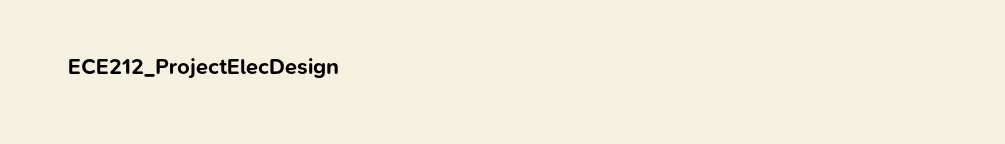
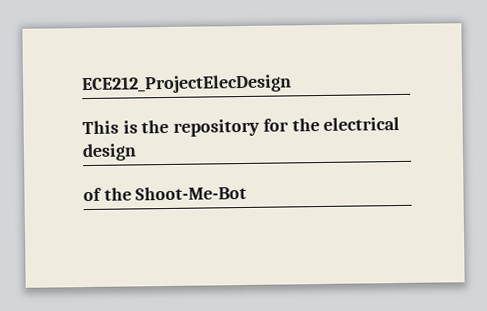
(339, 68) none -> [82,116,401,137] [82,143,137,162] [83,185,248,202] // This is the repository for the electrical design // of the Shoot-Me-Bot

